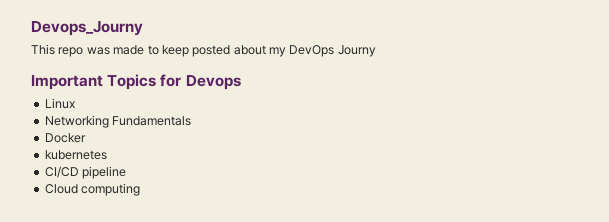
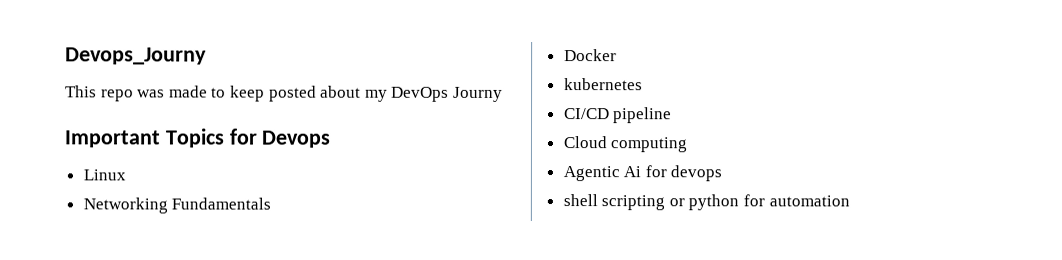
(141, 189) none -> [562,165,723,182] [562,194,850,211] // Agentic Ai for devops // shell scripting or python for automation

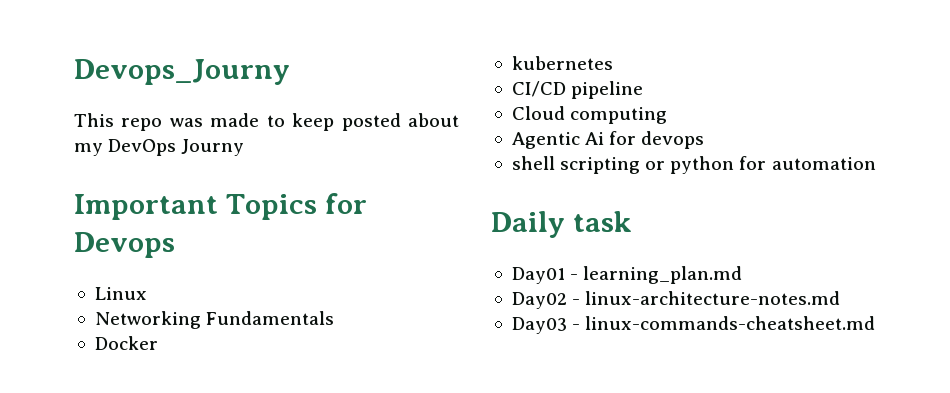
(850, 201) none -> [491,211,632,238] [511,266,743,284] [511,291,841,309] [511,316,876,334] // Daily task // Day01 - learning_plan.md // Day02 - linux-architecture-notes.md // Day03 - linux-commands-cheatsheet.md

